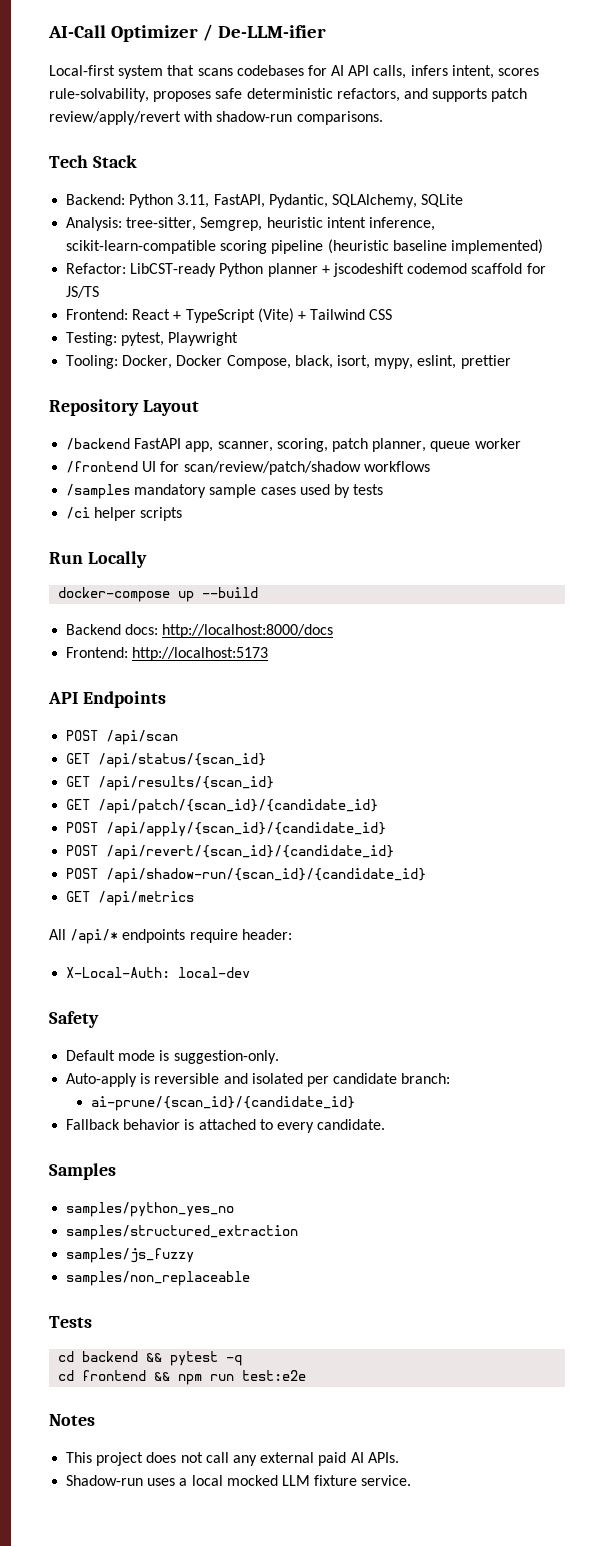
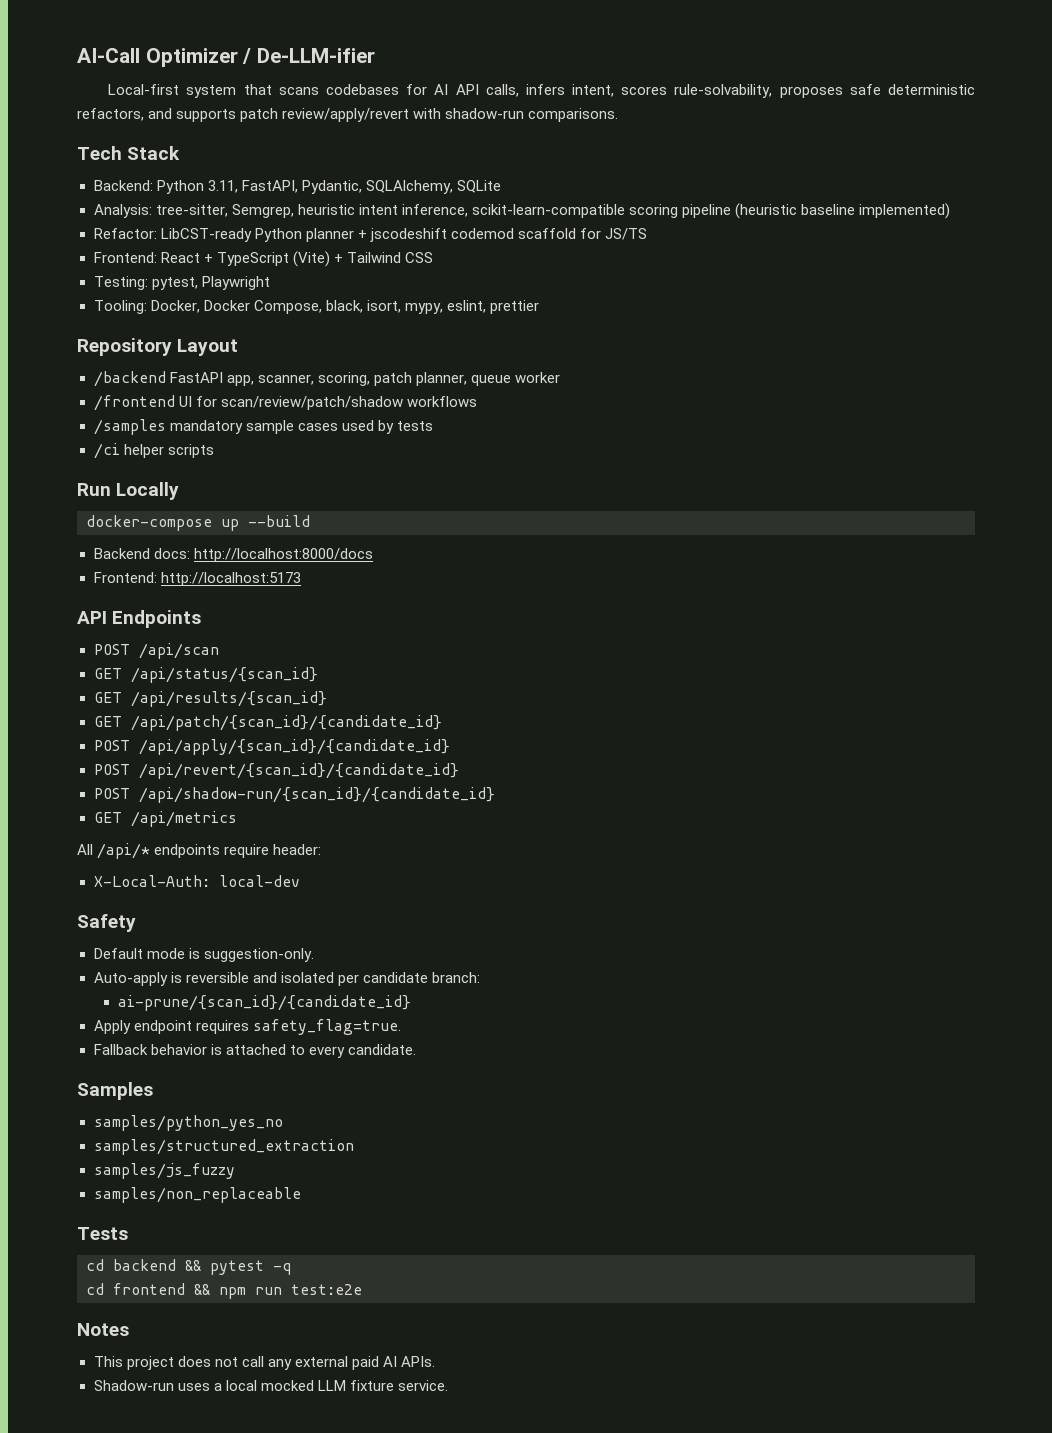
(355, 1103) none -> [93,1019,401,1035] // Apply endpoint requires safety_flag=true.

